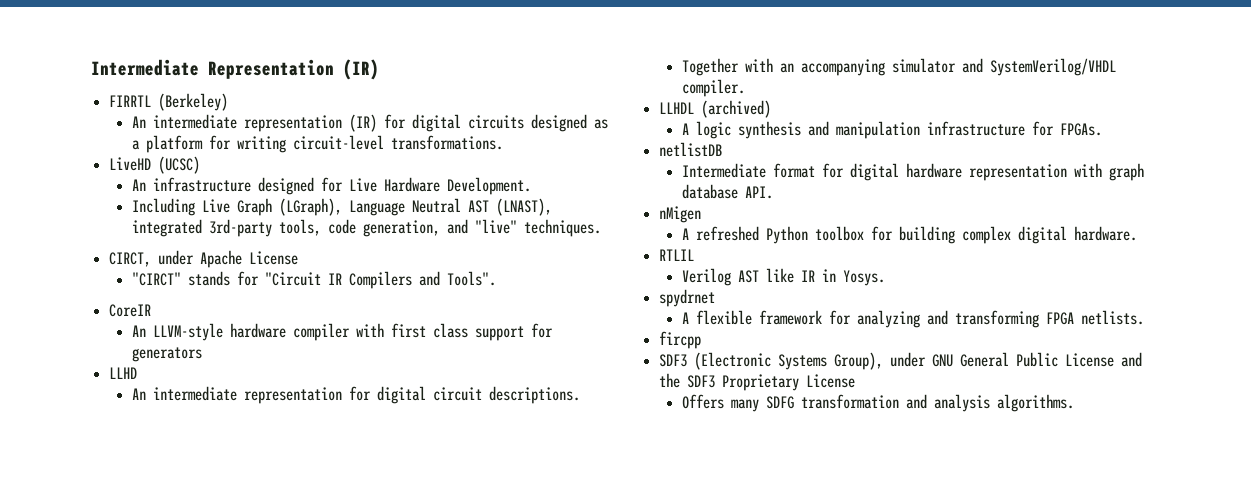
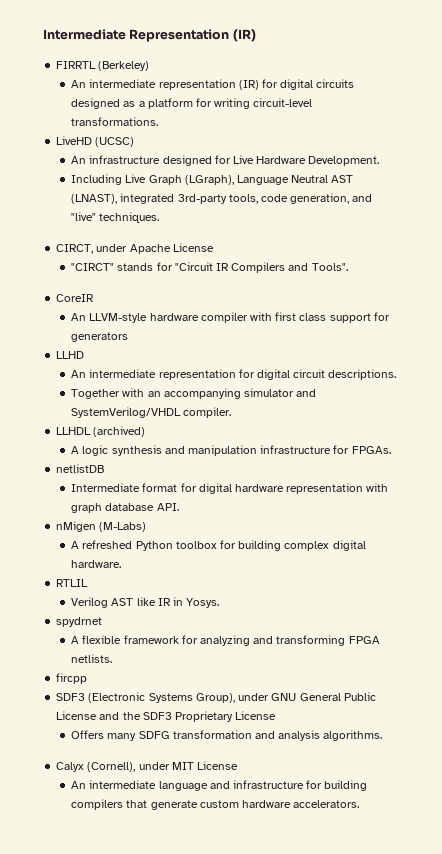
(702, 214) none -> [99,522,147,532] (M-Labs)
(1074, 403) none -> [56,761,239,772] [71,780,368,791] [71,799,360,810] // Calyx (Cornell), under MIT License // An intermediate language and infrastructure for building compilers that generate custom hardware accelerators.

